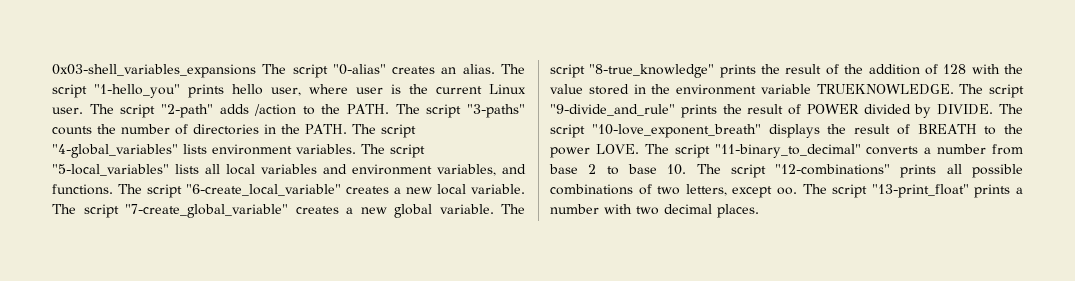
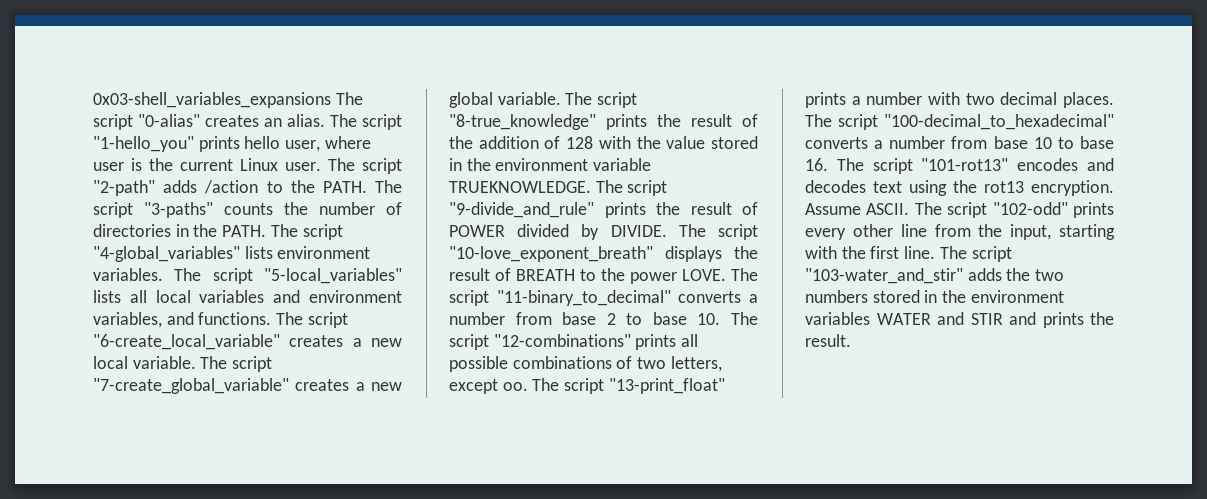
(759, 211) none -> [805,114,1114,130] [805,136,1114,149] [805,158,1114,174] [805,180,1114,196] [805,202,1114,218] [805,224,1115,240] [805,246,1012,262] [805,268,1065,284] [805,290,1064,303] [805,312,1114,328] [805,334,851,347] The script "100-decimal_to_hexadecimal" converts a number from base 10 to base 16. The script "101-rot13" encodes and decodes text using the rot13 encryption. Assume ASCII. The script "102-odd" prints every other line from the input, starting with the first line. The script "103-water_and_stir" adds the two numbers stored in the environment variables WATER and STIR and prints the result.

